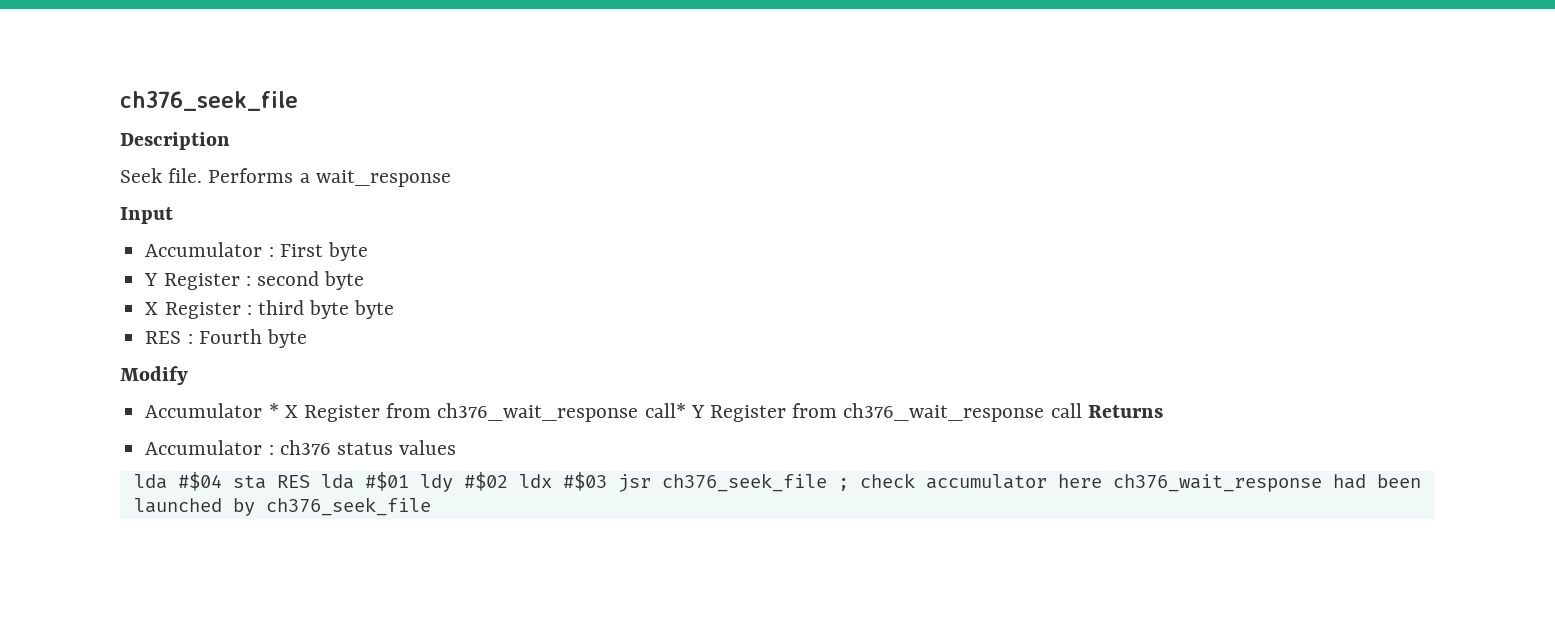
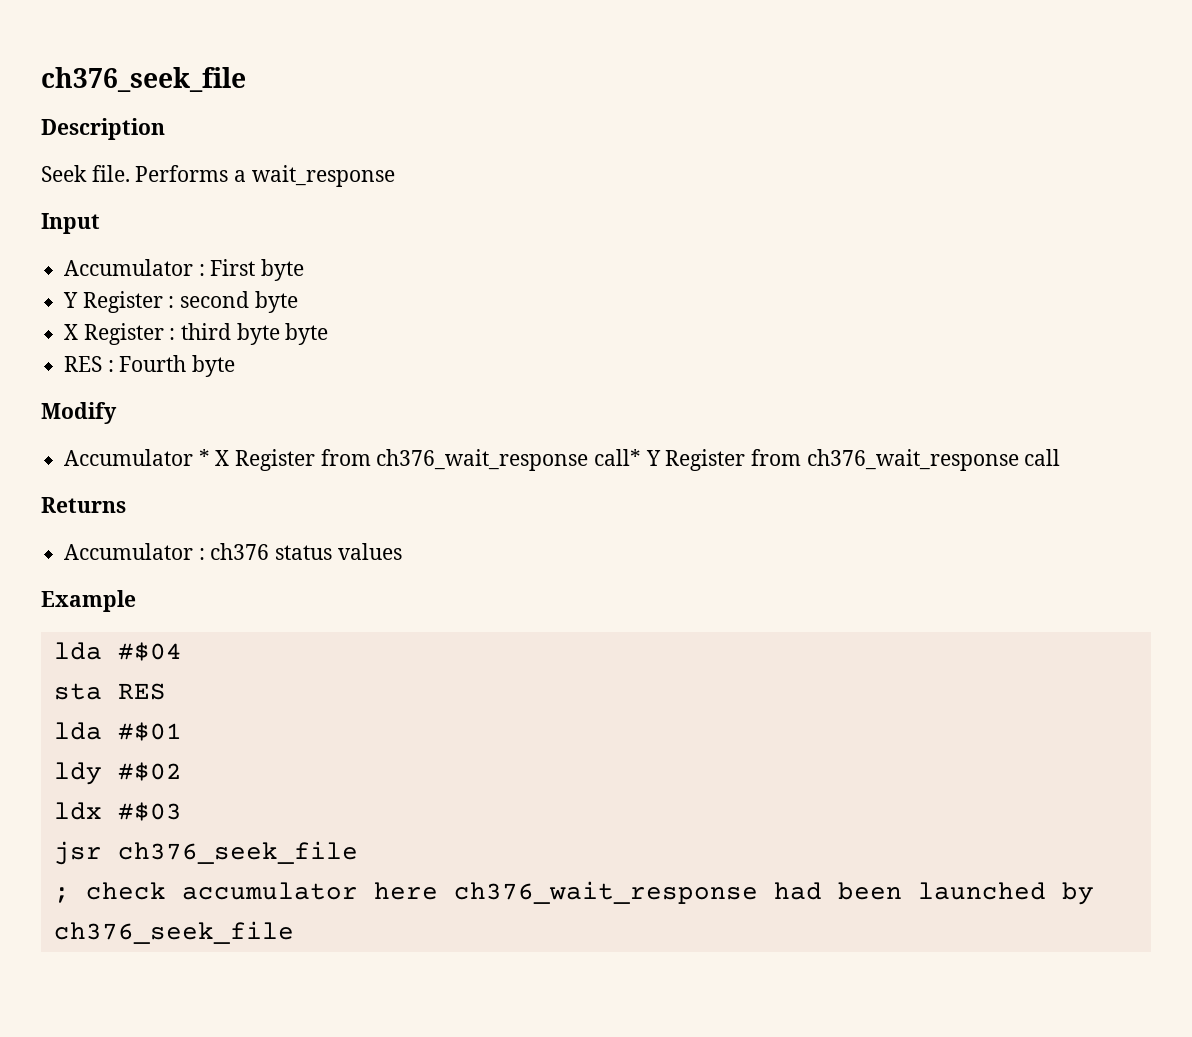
(1082, 410) none -> (1061, 457) //
(457, 447) none -> [41,590,136,612] // Example
(222, 481) none -> (182, 651) //
(310, 481) none -> (166, 691) //
(409, 481) none -> (182, 731) //
(508, 481) none -> (182, 771) //
(607, 481) none -> (182, 811) //
(827, 482) none -> (358, 852) //

